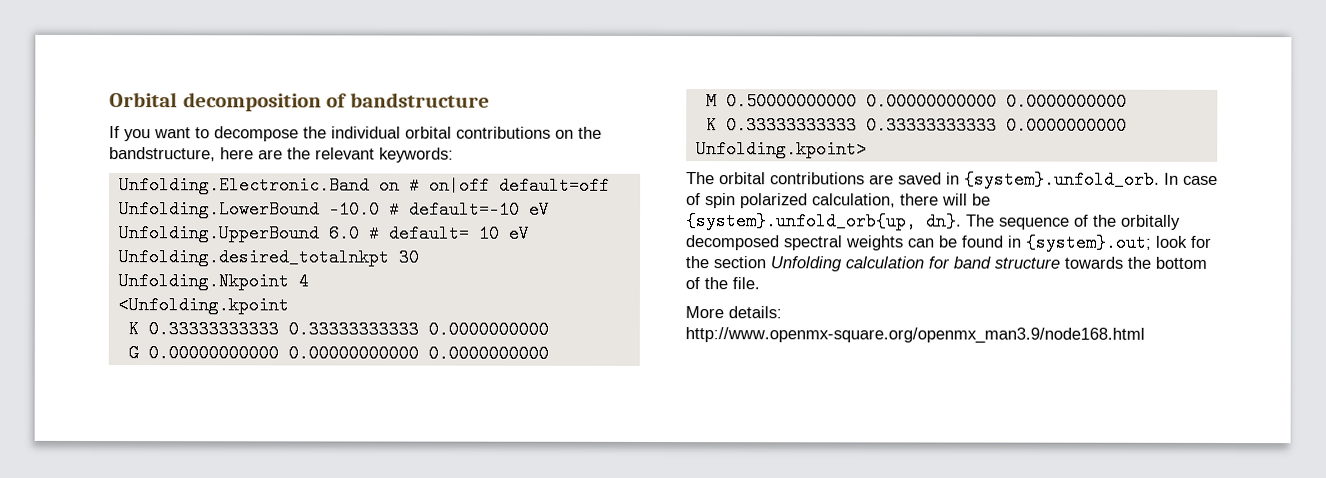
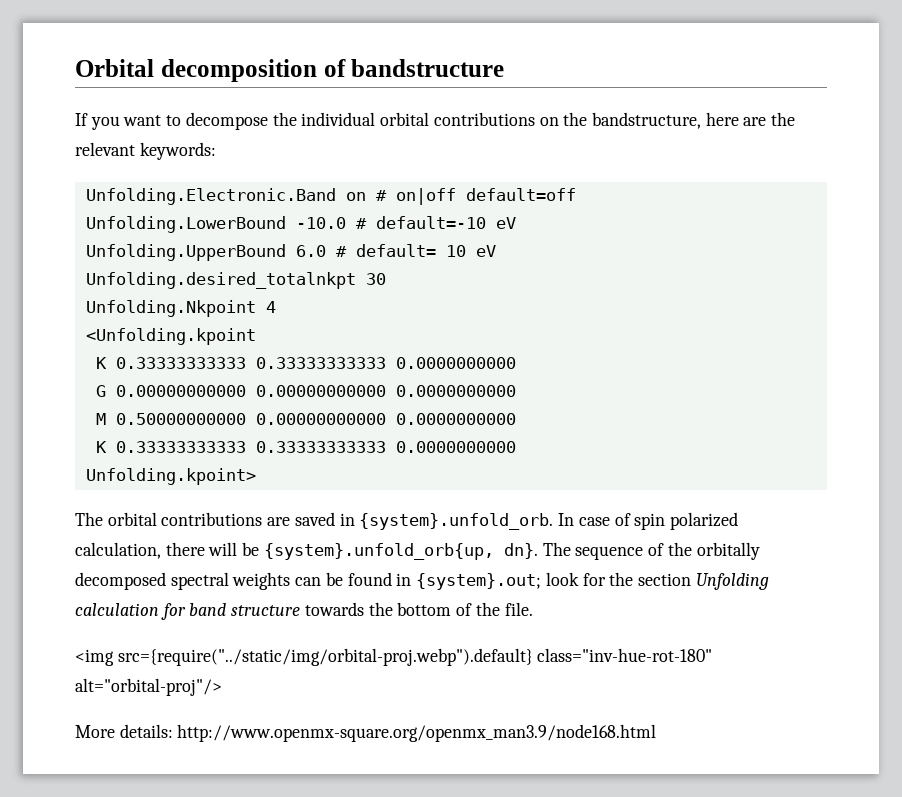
(760, 283) none -> [75,648,713,666] [75,678,222,696] // <img src={require("../static/img/orbital-proj.webp").default} class="inv-hue-rot-180" alt="orbital-proj"/>

